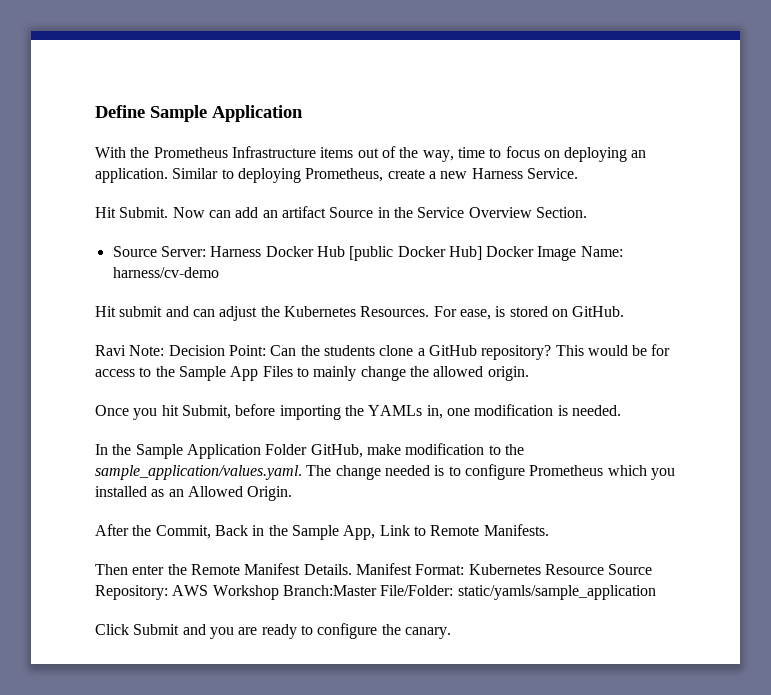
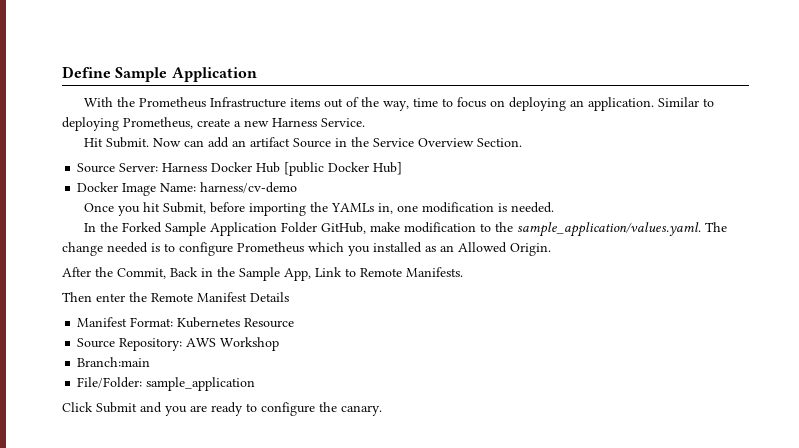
(482, 253) none -> (403, 168) //
[95,306,625,321] [95,344,671,360] [95,366,529,381] // Hit submit and can adjust the Kubernetes Resources. For ease, is stored on GitHub. // Ravi Note: Decision Point: Can the students clone a GitHub repository? This would be for access to the Sample App Files to mainly change the allowed origin. -> (298, 187) none
(132, 449) none -> [122,222,163,233] Forked
[303,564,352,575] Details. -> [250,292,289,302] Details //
(604, 569) none -> (295, 323) //
[282,585,656,600] Branch:Master File/Folder: static/yamls/sample_application -> [77,357,151,367] [77,377,256,391] // Branch:main // File/Folder: sample_application

